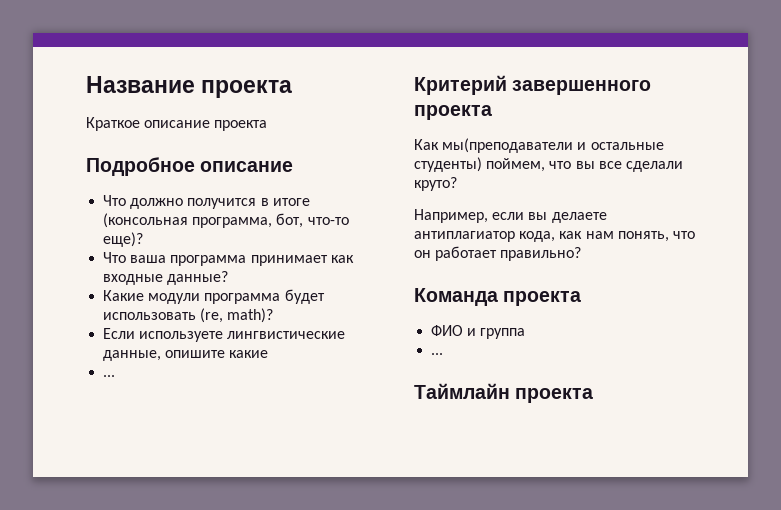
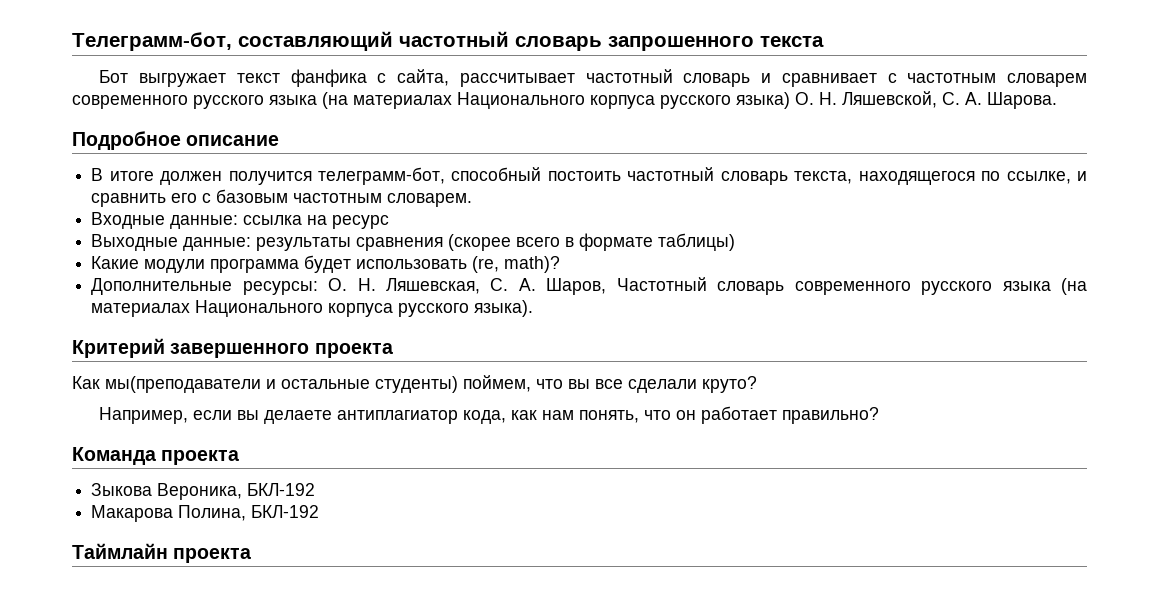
[86,76,293,98] [86,117,268,131] [86,157,294,176] [103,195,310,209] [103,213,349,228] [103,232,144,247] [103,252,354,266] [103,271,229,285] Название проекта // Краткое описание проекта // Подробное описание // Что должно получится в итоге (консольная программа, бот, что-то еще)? // Что ваша программа принимает как входные данные? -> [72,31,824,51] [99,69,1087,87] [72,91,1057,109] [72,131,280,150] [91,167,1088,185] [91,189,473,207] [91,212,390,229] [91,233,736,251] Телеграмм-бот, составляющий частотный словарь запрошенного текста // Бот выгружает текст фанфика с сайта, рассчитывает частотный словарь и сравнивает с частотным словарем современного русского языка (на материалах Национального корпуса русского языка) О. Н. Ляшевской, С. А. Шарова. // Подробное описание // В итоге должен получится телеграмм-бот, способный постоить частотный словарь текста, находящегося по ссылке, и сравнить его с базовым частотным словарем. // Входные данные: ссылка на ресурс // Выходные данные: результаты сравнения (скорее всего в формате таблицы)
[103,328,346,342] [103,350,269,361] [103,375,116,377] Если используете лингвистические данные, опишите какие // ... -> [91,277,1088,295] [91,300,534,317] Дополнительные ресурсы: О. Н. Ляшевская, С. А. Шаров, Частотный словарь современного русского языка (на материалах Национального корпуса русского языка).
[431,325,526,339] [431,353,444,355] ФИО и группа // ... -> [91,483,316,500] [91,505,320,522] Зыкова Вероника, БКЛ-192 // Макарова Полина, БКЛ-192

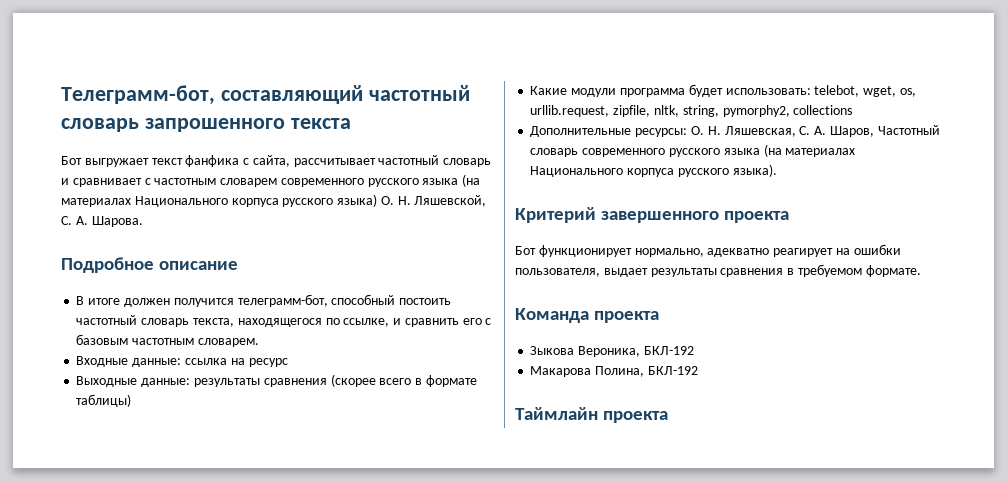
[356,256,561,273] использовать (re, math)? -> [725,85,916,97] [530,105,853,117] использовать: telebot, wget, os, urllib.request, zipfile, nltk, string, pymorphy2, collections
[72,375,757,393] [99,406,880,424] Как мы(преподаватели и остальные студенты) поймем, что вы все сделали круто? // Например, если вы делаете антиплагиатор кода, как нам понять, что он работает правильно? -> [515,244,901,257] [515,264,921,277] Бот функционирует нормально, адекватно реагирует на ошибки пользователя, выдает результаты сравнения в требуемом формате.

